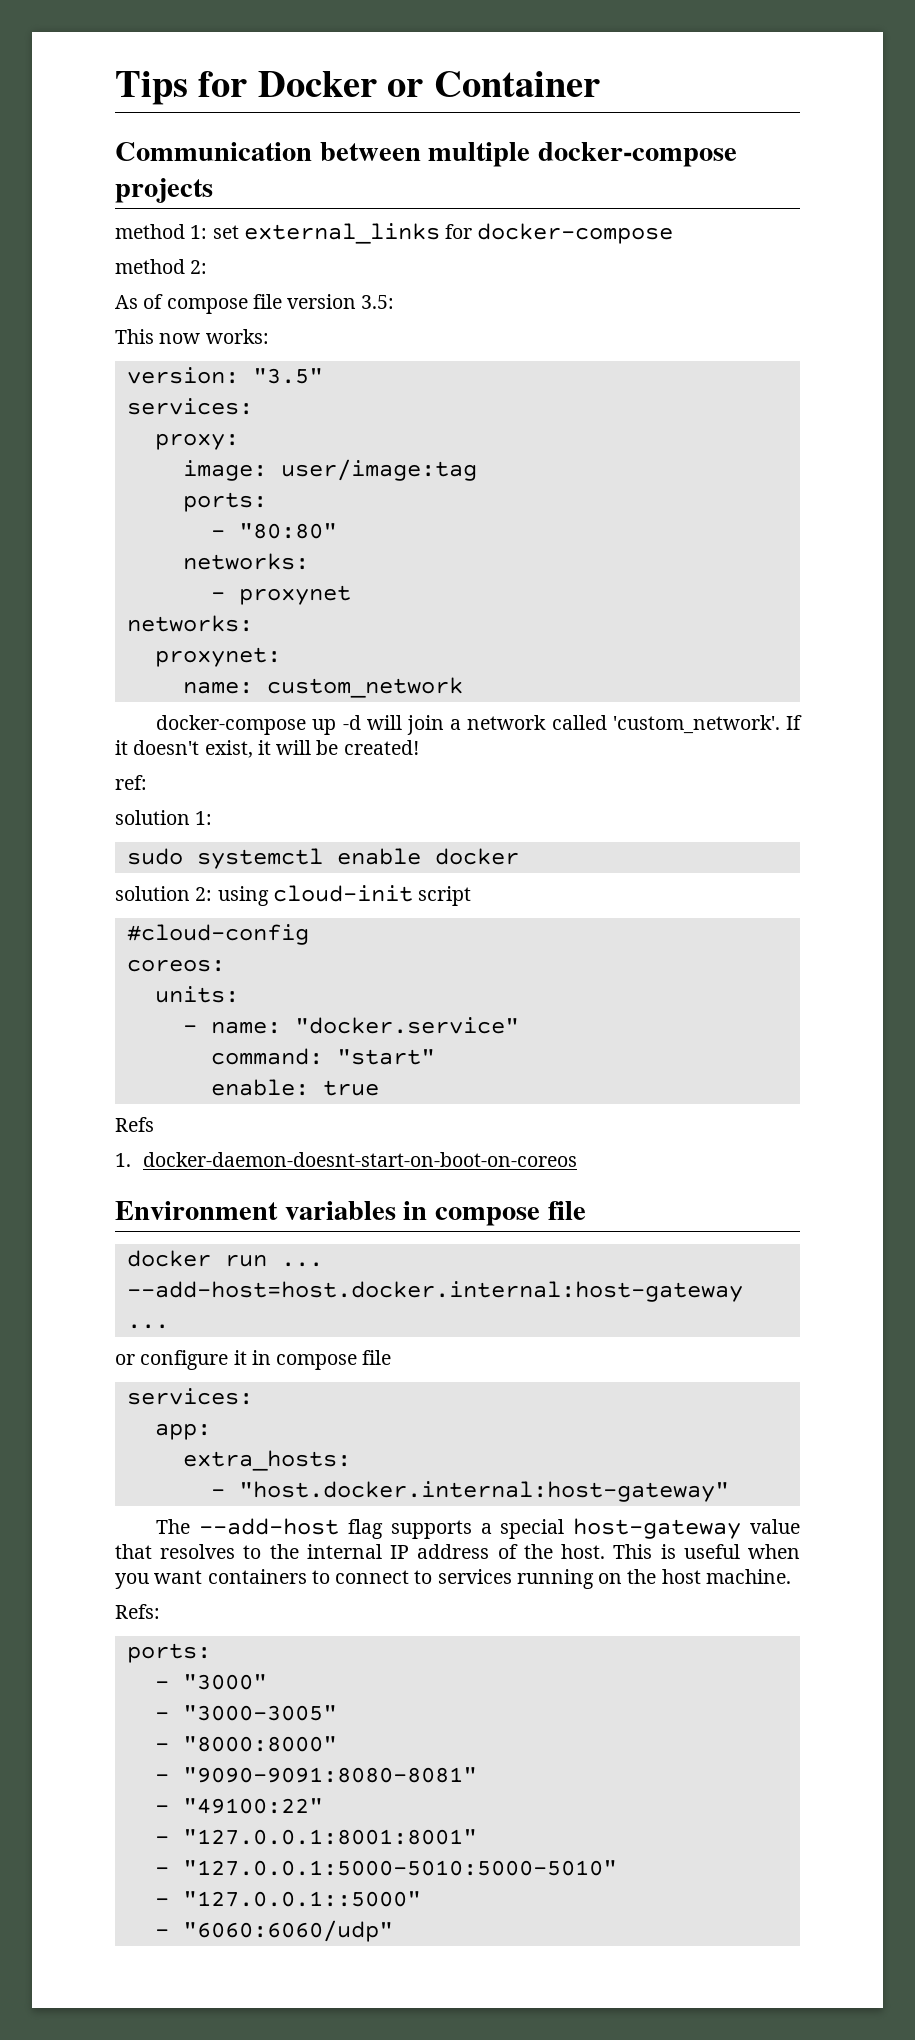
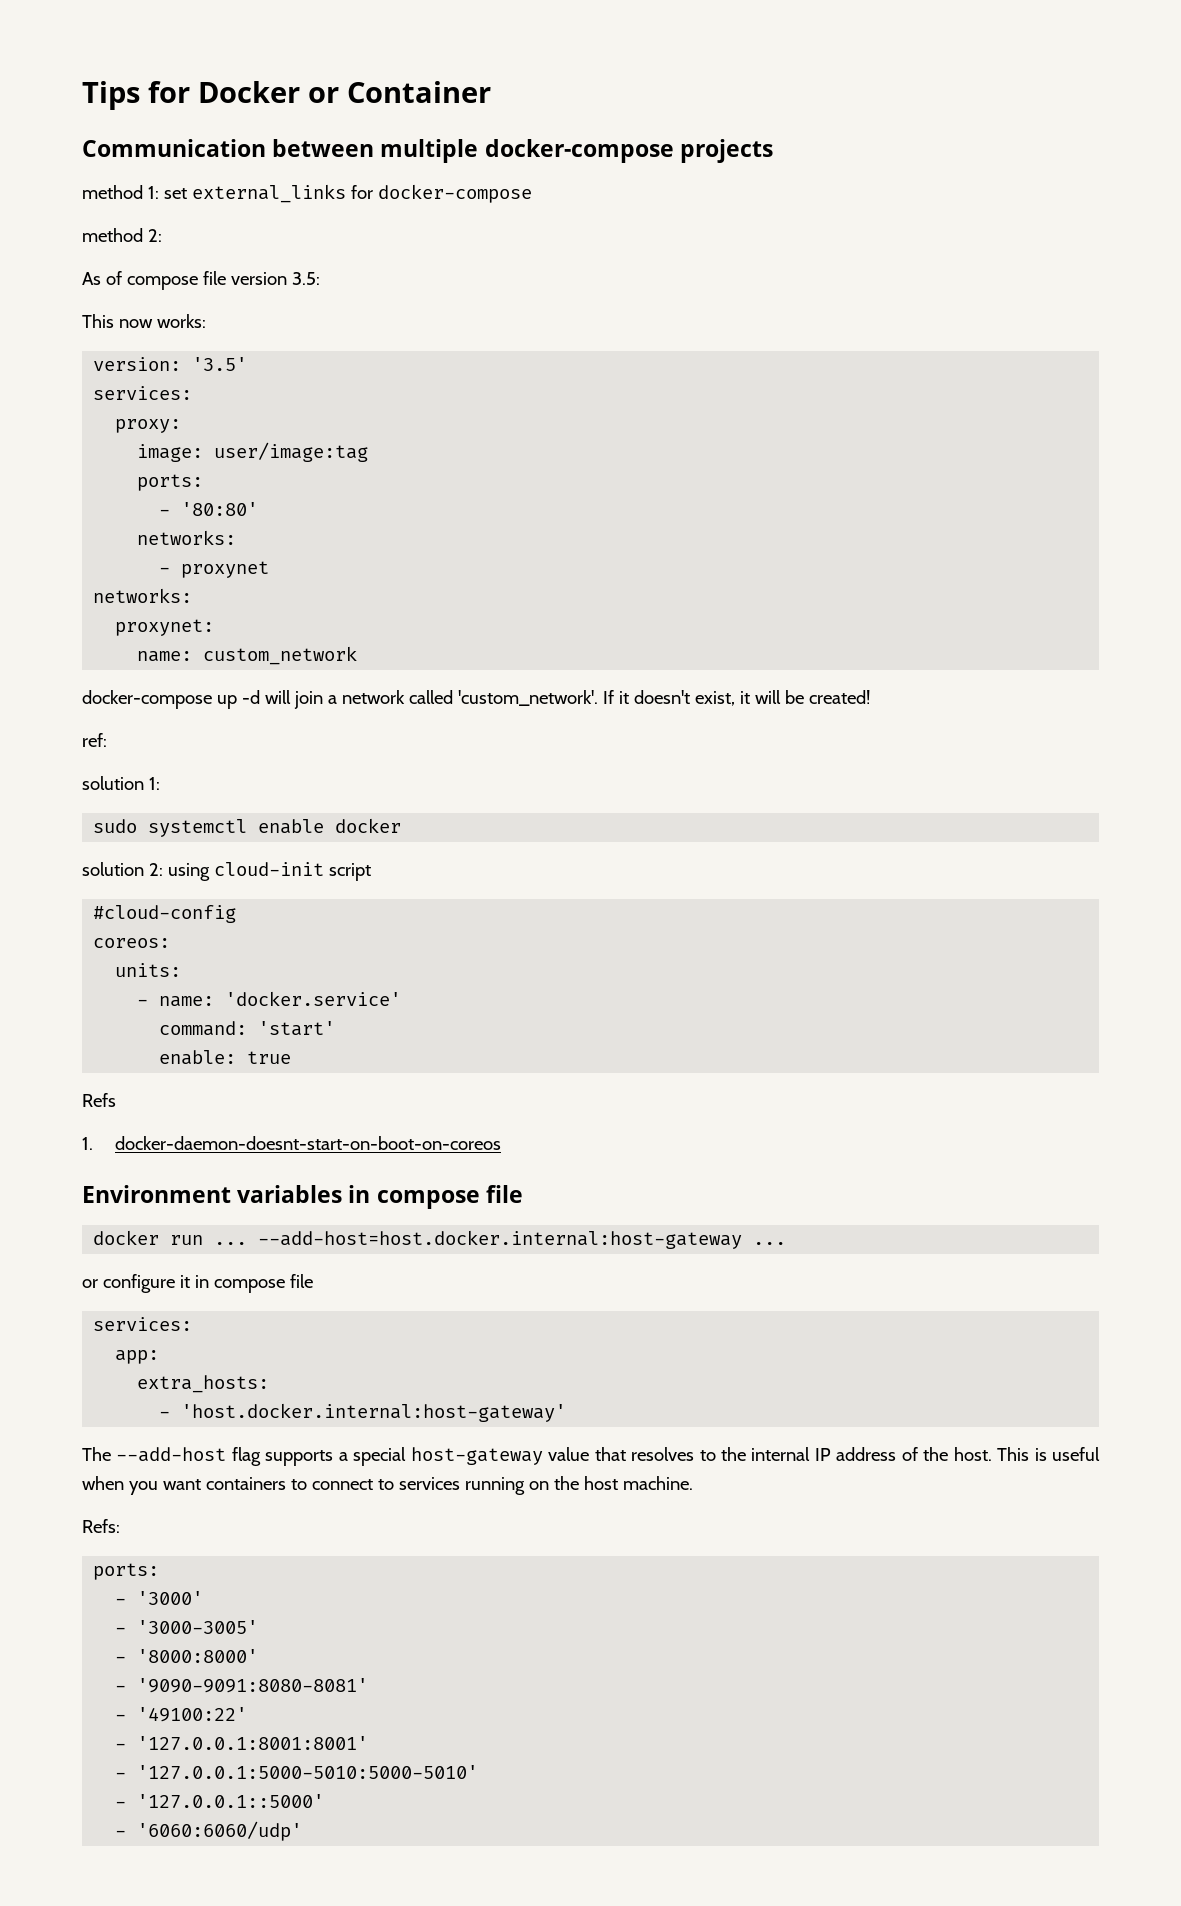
[252,368,323,384] "3.5" -> [192,357,248,371] '3.5'
[238,523,337,539] "80:80" -> [181,502,259,516] '80:80'
[294,1017,519,1034] "docker.service" -> [225,991,402,1006] 'docker.service'
[336,1049,435,1065] "start" -> [258,1021,336,1036] 'start'
[238,1481,729,1502] "host.docker.internal:host-gateway" -> [181,1403,567,1422] 'host.docker.internal:host-gateway'
[182,1674,267,1690] [154,1705,337,1721] [154,1736,337,1752] [154,1767,477,1783] [154,1798,323,1814] [154,1829,477,1845] [154,1860,617,1876] [154,1891,421,1907] [154,1920,393,1942] "3000" // - "3000-3005" // - "8000:8000" // - "9090-9091:8080-8081" // - "49100:22" // - "127.0.0.1:8001:8001" // - "127.0.0.1:5000-5010:5000-5010" // - "127.0.0.1::5000" // - "6060:6060/udp" -> [137,1591,204,1605] [115,1620,259,1634] [115,1649,259,1663] [115,1678,369,1693] [115,1707,248,1722] [115,1736,369,1750] [115,1765,479,1779] [115,1794,325,1808] [115,1821,303,1841] '3000' // - '3000-3005' // - '8000:8000' // - '9090-9091:8080-8081' // - '49100:22' // - '127.0.0.1:8001:8001' // - '127.0.0.1:5000-5010:5000-5010' // - '127.0.0.1::5000' // - '6060:6060/udp'

